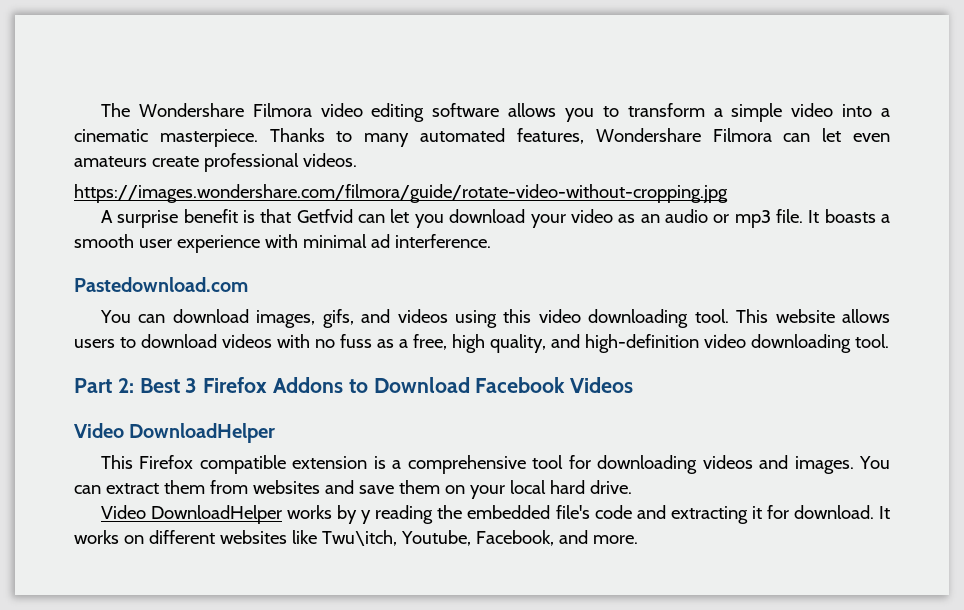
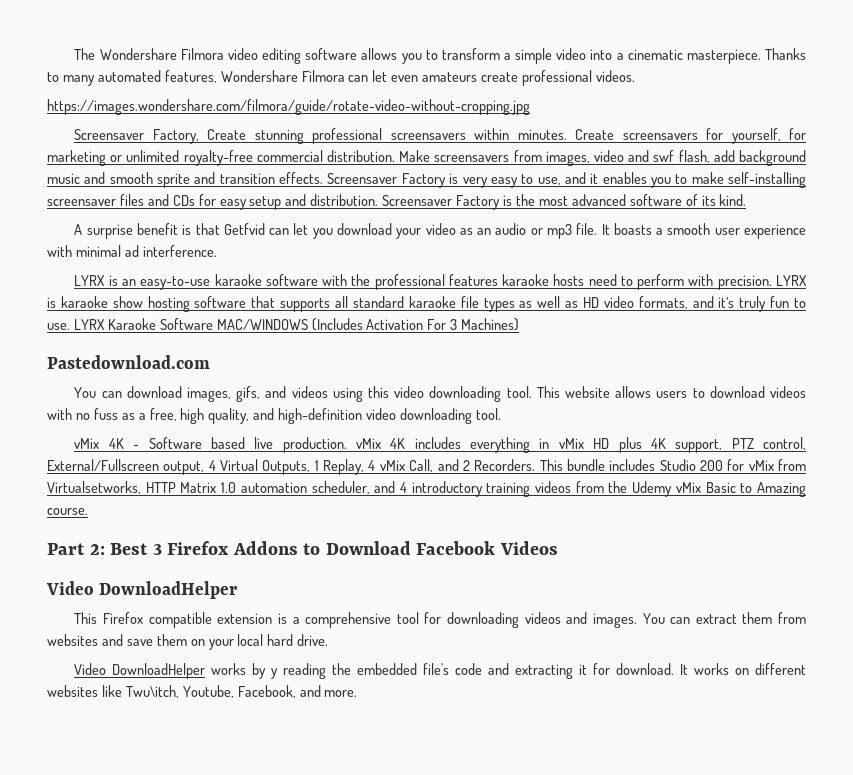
(728, 193) none -> [74,128,806,144] [47,150,807,166] [47,172,806,188] [47,194,747,210] // Screensaver Factory, Create stunning professional screensavers within minutes. Create screensavers for yourself, for marketing or unlimited royalty-free commercial distribution. Make screensavers from images, video and swf flash, add background music and smooth sprite and transition effects. Screensaver Factory is very easy to use, and it enables you to make self-installing screensaver files and CDs for easy setup and distribution. Screensaver Factory is the most advanced software of its kind.
(491, 241) none -> [74,274,808,290] [47,296,807,312] [47,318,520,331] // LYRX is an easy-to-use karaoke software with the professional features karaoke hosts need to perform with precision. LYRX is karaoke show hosting software that supports all standard karaoke file types as well as HD video formats, and it’s truly fun to use. LYRX Karaoke Software MAC/WINDOWS (Includes Activation For 3 Machines)
(889, 341) none -> [74,437,807,453] [47,459,806,475] [47,481,807,497] [47,508,88,515] // vMix 4K - Software based live production. vMix 4K includes everything in vMix HD plus 4K support, PTZ control, External/Fullscreen output, 4 Virtual Outputs, 1 Replay, 4 vMix Call, and 2 Recorders. This bundle includes Studio 200 for vMix from Virtualsetworks, HTTP Matrix 1.0 automation scheduler, and 4 introductory training videos from the Udemy vMix Basic to Amazing course.

